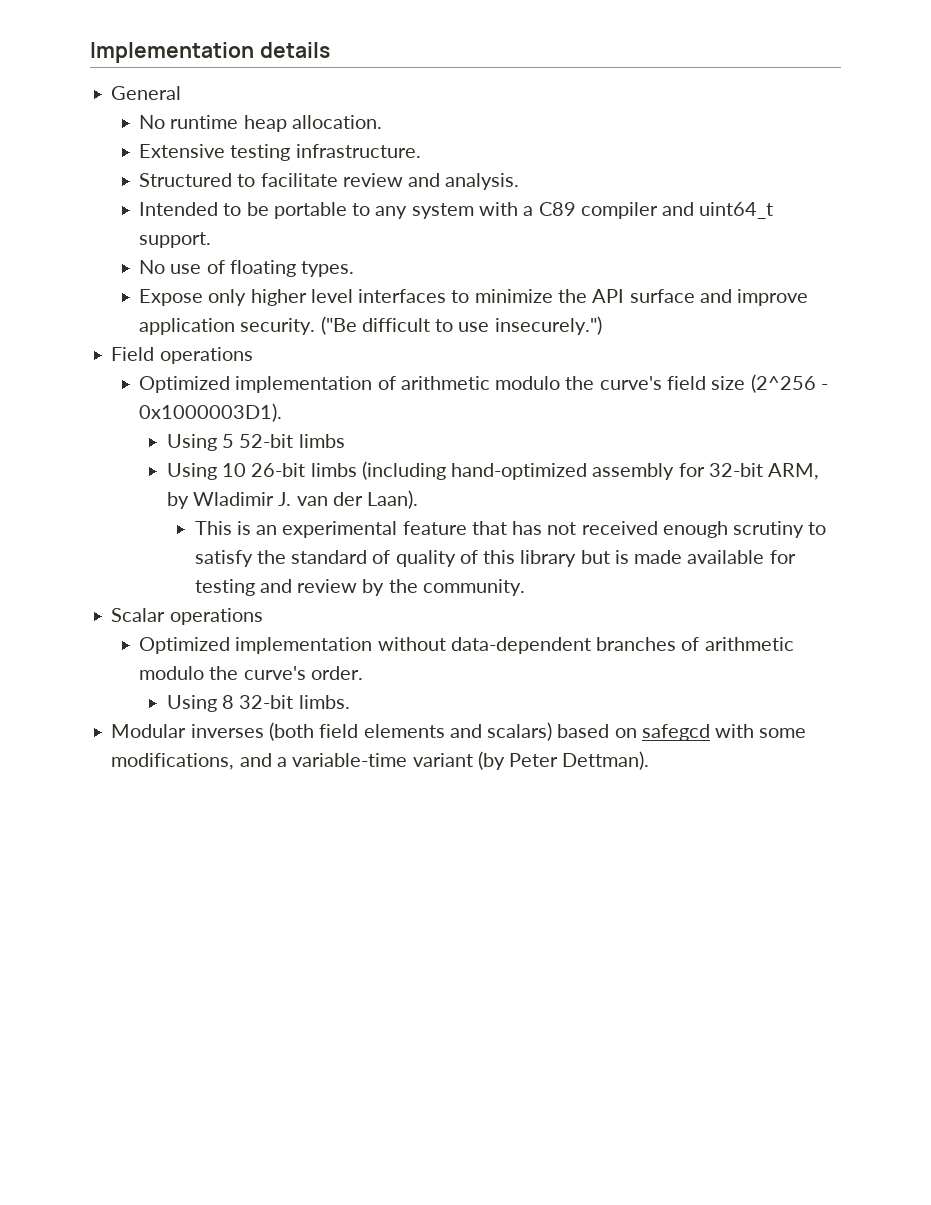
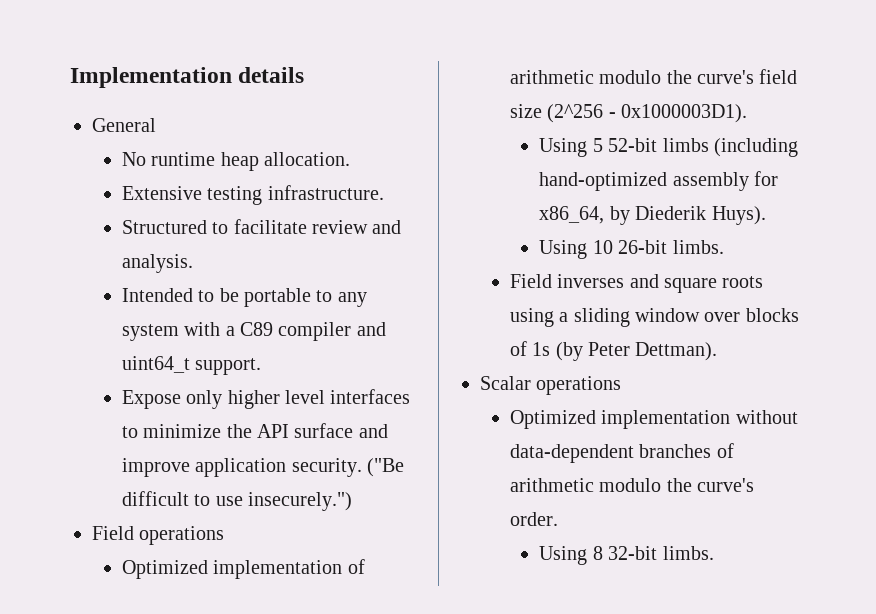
[139,260,355,277] // No use of floating types. -> (262, 366) none
[166,461,820,480] [166,490,419,509] [194,521,827,538] [194,550,796,567] [194,579,525,596] // Using 10 26-bit limbs (including hand-optimized assembly for 32-bit ARM, by Wladimir J. van der Laan). // This is an experimental feature that has not received enough scrutiny to satisfy the standard of quality of this library but is made available for testing and review by the community. -> [714,138,799,157] [539,171,779,191] [539,206,766,225] [539,240,724,259] [509,274,764,293] [509,308,799,327] [509,341,718,361] (including hand-optimized assembly for x86_64, by Diederik Huys). // Using 10 26-bit limbs. // Field inverses and square roots using a sliding window over blocks of 1s (by Peter Dettman).
[111,722,807,741] [111,751,650,770] // Modular inverses (both field elements and scalars) based on safegcd with some modifications, and a variable-time variant (by Peter Dettman). -> (714, 553) none

